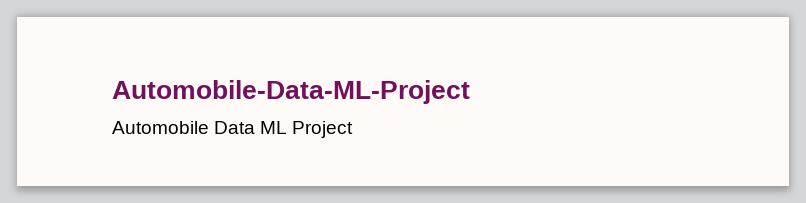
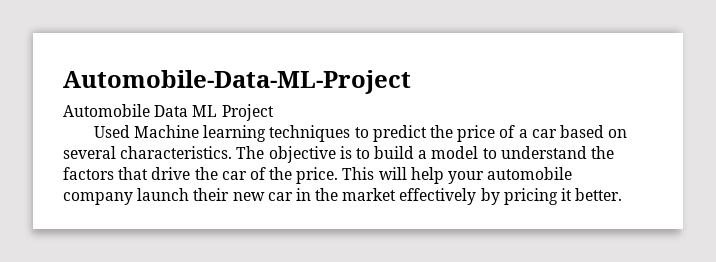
(354, 129) none -> [93,125,628,142] [63,146,615,163] [63,167,573,184] [63,188,623,205] // Used Machine learning techniques to predict the price of a car based on several characteristics. The objective is to build a model to understand the factors that drive the car of the price. This will help your automobile company launch their new car in the market effectively by pricing it better.

